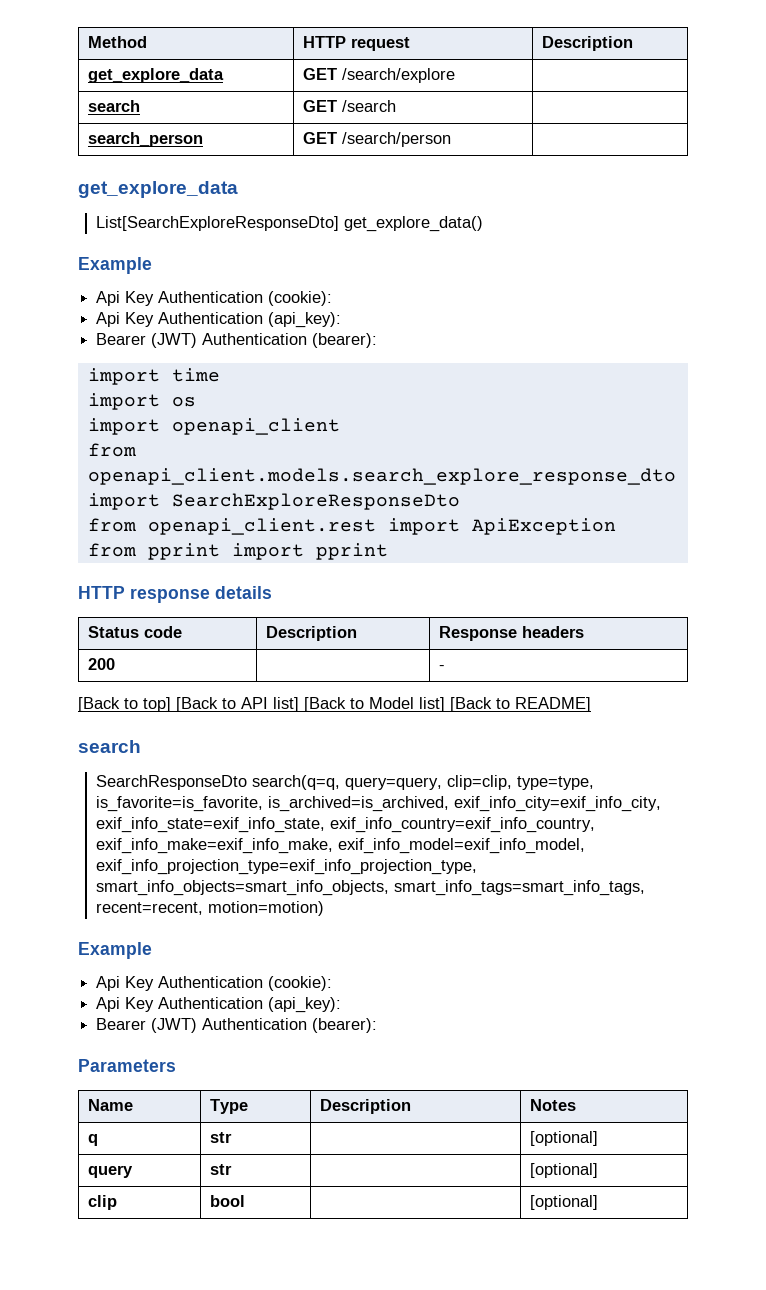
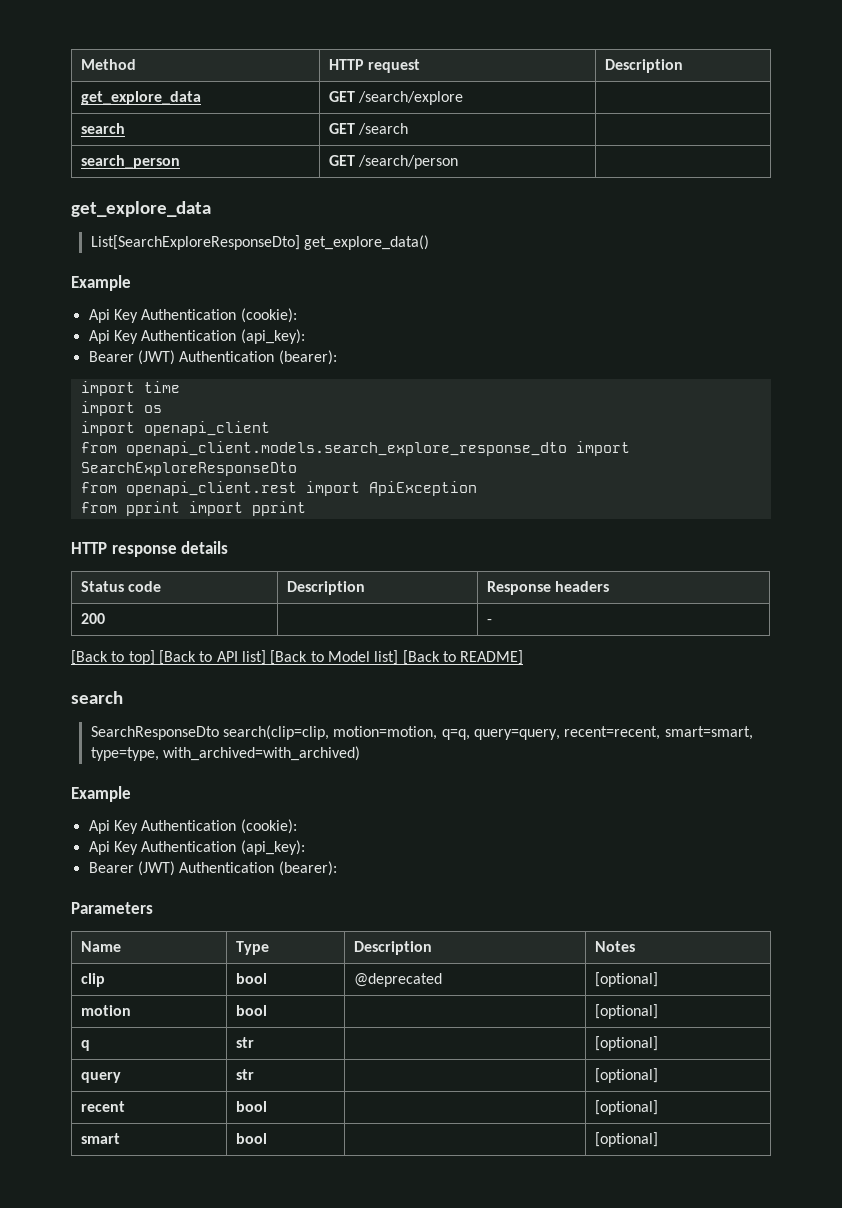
[252,775,595,790] [96,796,662,812] [96,817,596,833] [96,838,586,854] [96,859,478,875] [96,880,646,896] [96,901,325,916] search(q=q, query=query, clip=clip, type=type, is_favorite=is_favorite, is_archived=is_archived, exif_info_city=exif_info_city, exif_info_state=exif_info_state, exif_info_country=exif_info_country, exif_info_make=exif_info_make, exif_info_model=exif_info_model, exif_info_projection_type=exif_info_projection_type, smart_info_objects=smart_info_objects, smart_info_tags=smart_info_tags, recent=recent, motion=motion) -> [222,725,753,740] [90,746,360,761] search(clip=clip, motion=motion, q=q, query=query, recent=recent, smart=smart, type=type, with_archived=with_archived)
(576, 1105) none -> [80,973,105,987] [235,973,267,984] [353,973,442,987] [594,972,658,987] [80,1005,131,1016] [235,1005,267,1016] [594,1004,658,1019] // clip | bool | @deprecated | [optional] // motion | bool | | [optional]
[87,1195,117,1210] [209,1195,245,1207] [529,1195,598,1210] clip | bool | | [optional] -> [80,1101,125,1112] [235,1101,267,1112] [594,1100,658,1115] [80,1133,120,1144] [235,1133,267,1144] [594,1132,658,1147] recent | bool | | [optional] // smart | bool | | [optional]

